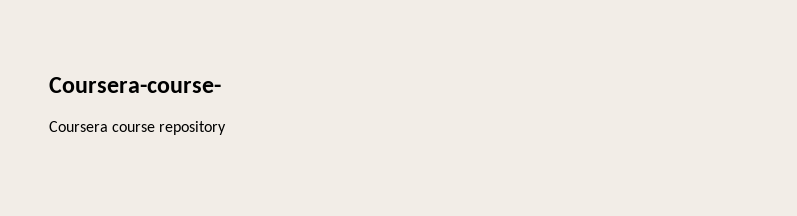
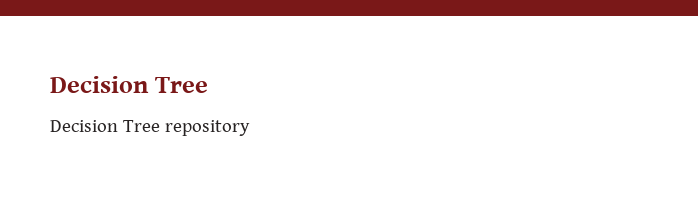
[49,77,221,93] [49,121,156,132] Coursera-course- // Coursera course -> [50,76,209,93] [50,120,160,132] Decision Tree // Decision Tree

